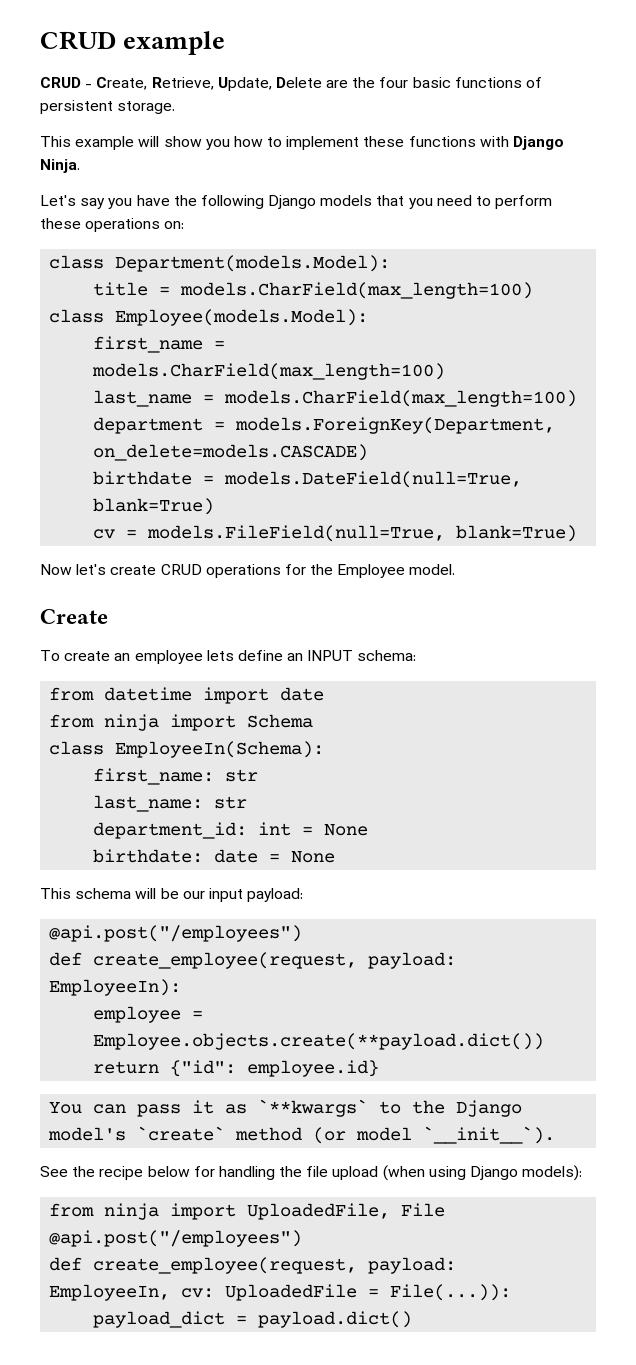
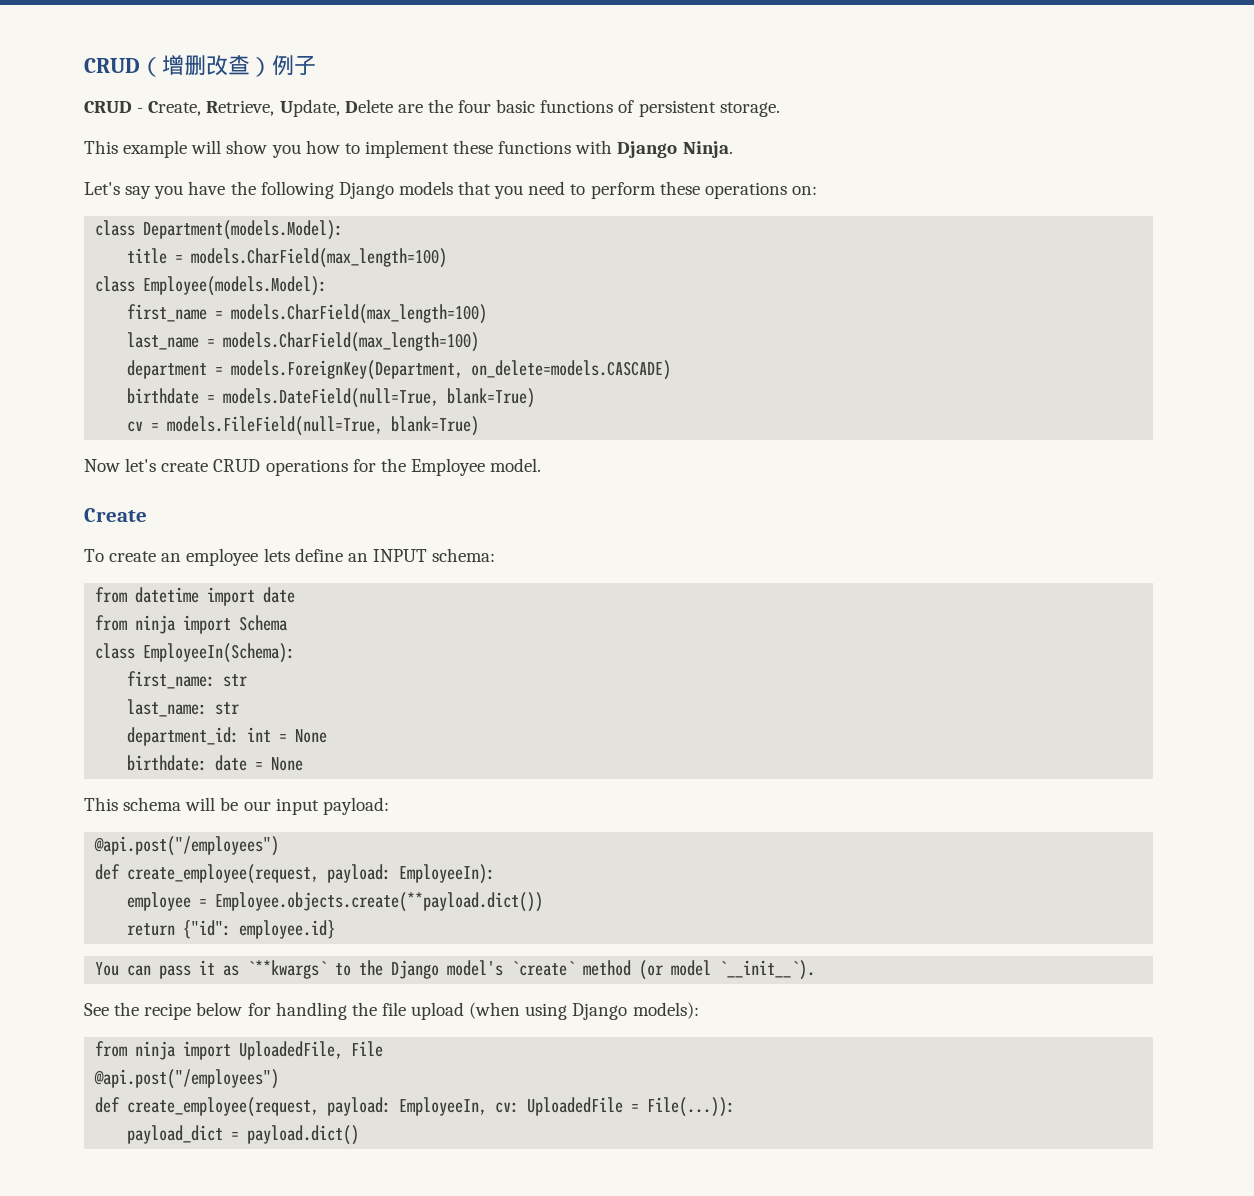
[40,31,226,55] CRUD example -> [84,55,316,77] CRUD（增删改查）例子

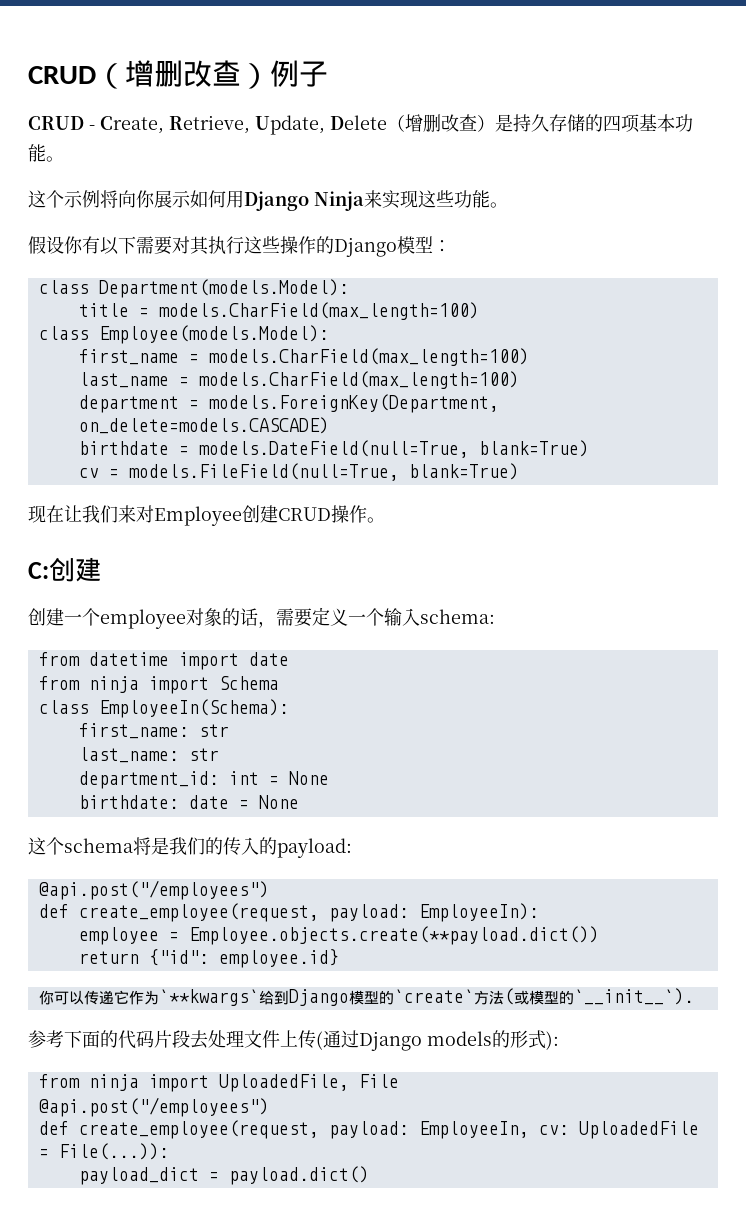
[397,99,780,117] [84,140,733,158] [84,181,817,199] are the four basic functions of persistent storage. // This example will show you how to implement these functions with Django Ninja. // Let's say you have the following Django models that you need to perform these operations on: -> [387,114,693,133] [28,144,64,162] [28,190,508,211] [28,236,451,257] （增删改查）是持久存储的四项基本功能。 // 这个示例将向你展示如何用Django Ninja来实现这些功能。 // 假设你有以下需要对其执行这些操作的Django模型：
[84,458,542,476] [84,508,147,522] [84,548,427,566] Now let's create CRUD operations for the Employee model. // Create // To create an employee lets define an INPUT -> [28,505,385,526] [28,557,101,582] [28,607,420,629] 现在让我们来对Employee创建CRUD操作。 // C:创建 // 创建一个employee对象的话，需要定义一个输入
[84,797,319,815] This schema will be our input -> [28,837,277,856] 这个schema将是我们的传入的
[95,960,816,980] [84,1002,699,1020] You can pass it as `**kwargs` to the Django model's `create` method (or model `__init__`). // See the recipe below for handling the file upload (when using Django models): -> [38,988,694,1006] [28,1030,559,1051] 你可以传递它作为`**kwargs`给到Django模型的`create`方法(或模型的`__init__`). // 参考下面的代码片段去处理文件上传(通过Django models的形式):

